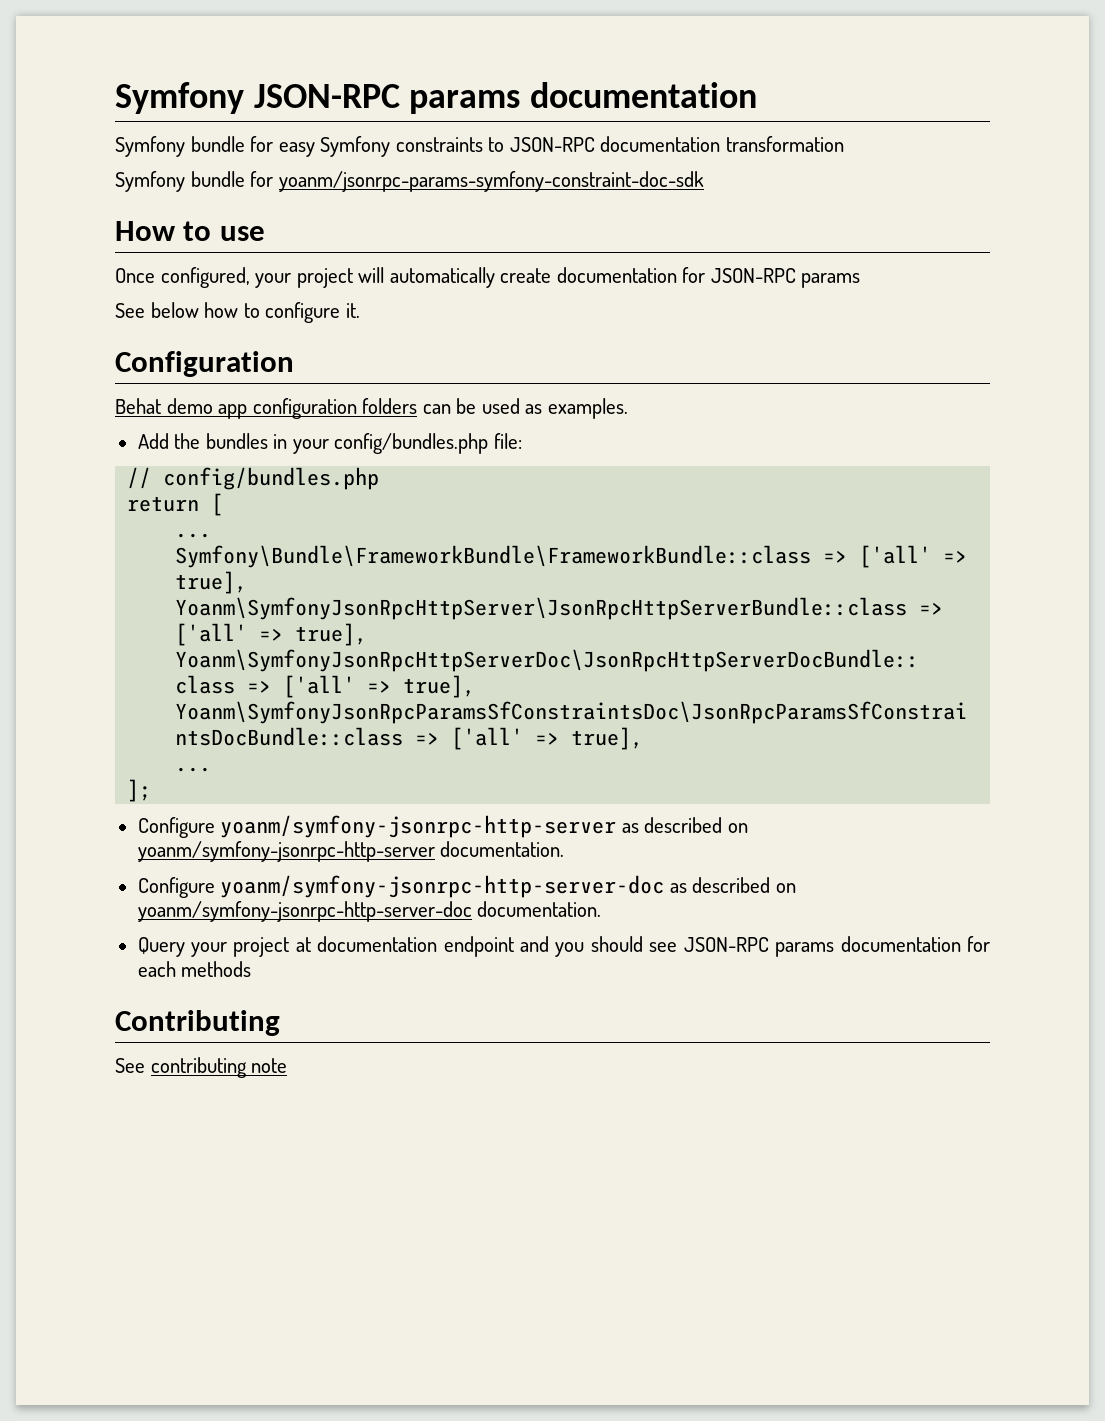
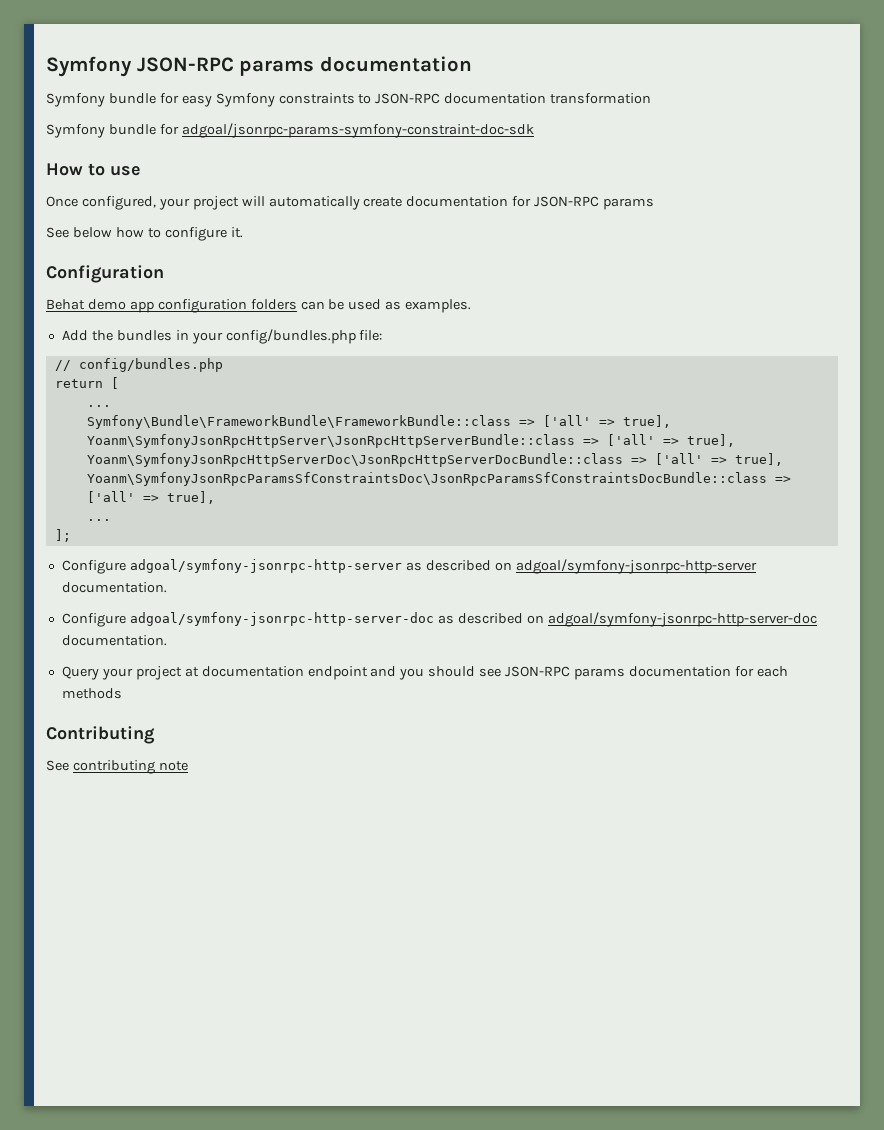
[278,171,704,192] yoanm/jsonrpc-params-symfony-constraint-doc-sdk -> [181,123,534,138] adgoal/jsonrpc-params-symfony-constraint-doc-sdk
[220,815,748,838] [137,841,435,862] yoanm/symfony-jsonrpc-http-server as described on yoanm/symfony-jsonrpc-http-server -> [129,559,757,574] adgoal/symfony-jsonrpc-http-server as described on adgoal/symfony-jsonrpc-http-server
[220,875,796,898] [137,901,472,922] yoanm/symfony-jsonrpc-http-server-doc as described on yoanm/symfony-jsonrpc-http-server-doc -> [129,612,817,627] adgoal/symfony-jsonrpc-http-server-doc as described on adgoal/symfony-jsonrpc-http-server-doc

